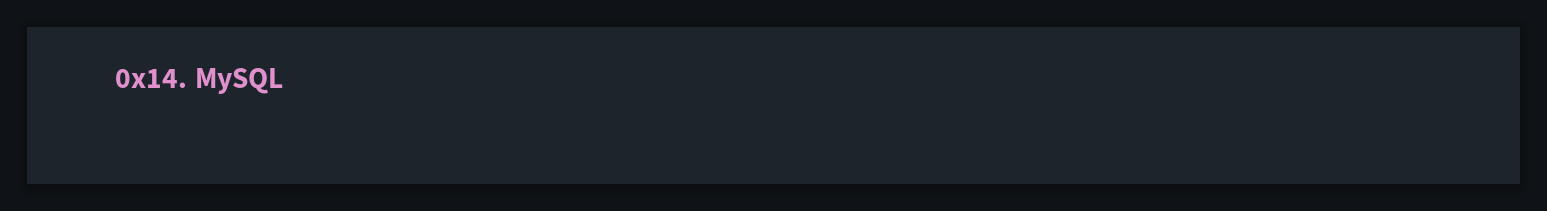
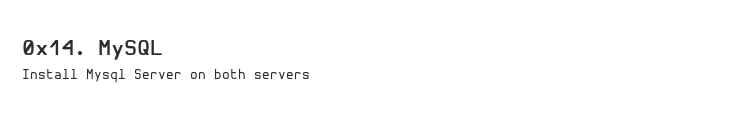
(283, 81) none -> [22,69,310,83] // Install Mysql Server on both servers

